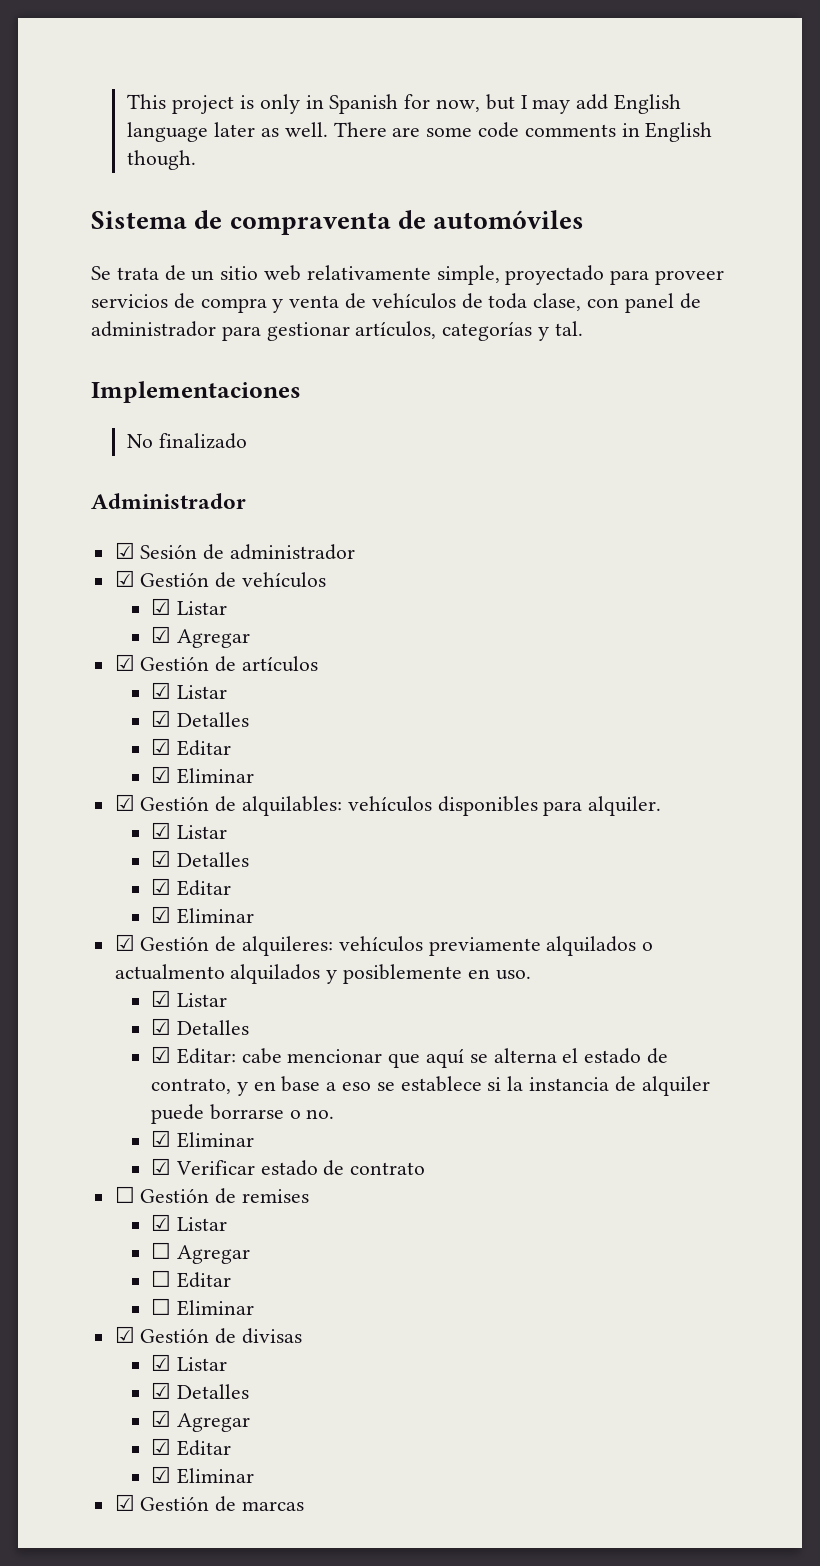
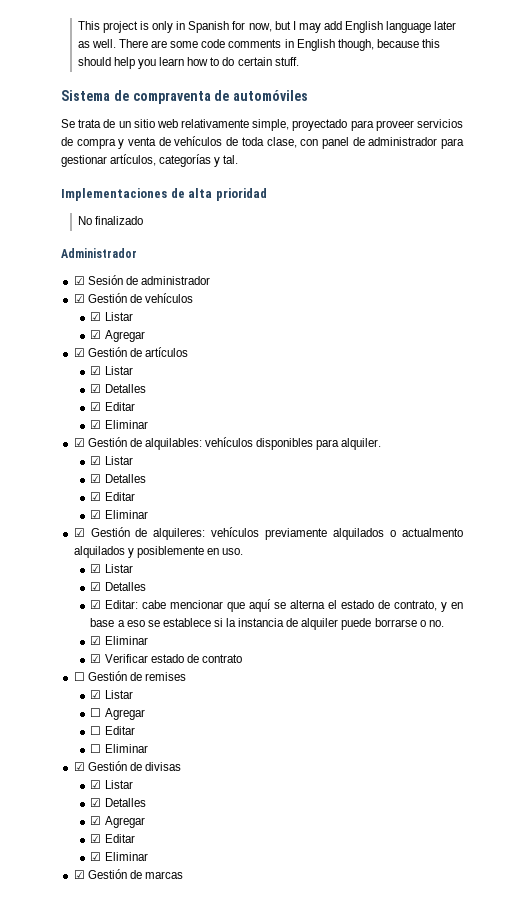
[127,150,197,170] though. -> [337,39,440,51] [77,57,299,69] though, because this should help you learn how to do certain stuff.
(301, 392) none -> [170,188,267,201] de alta prioridad

